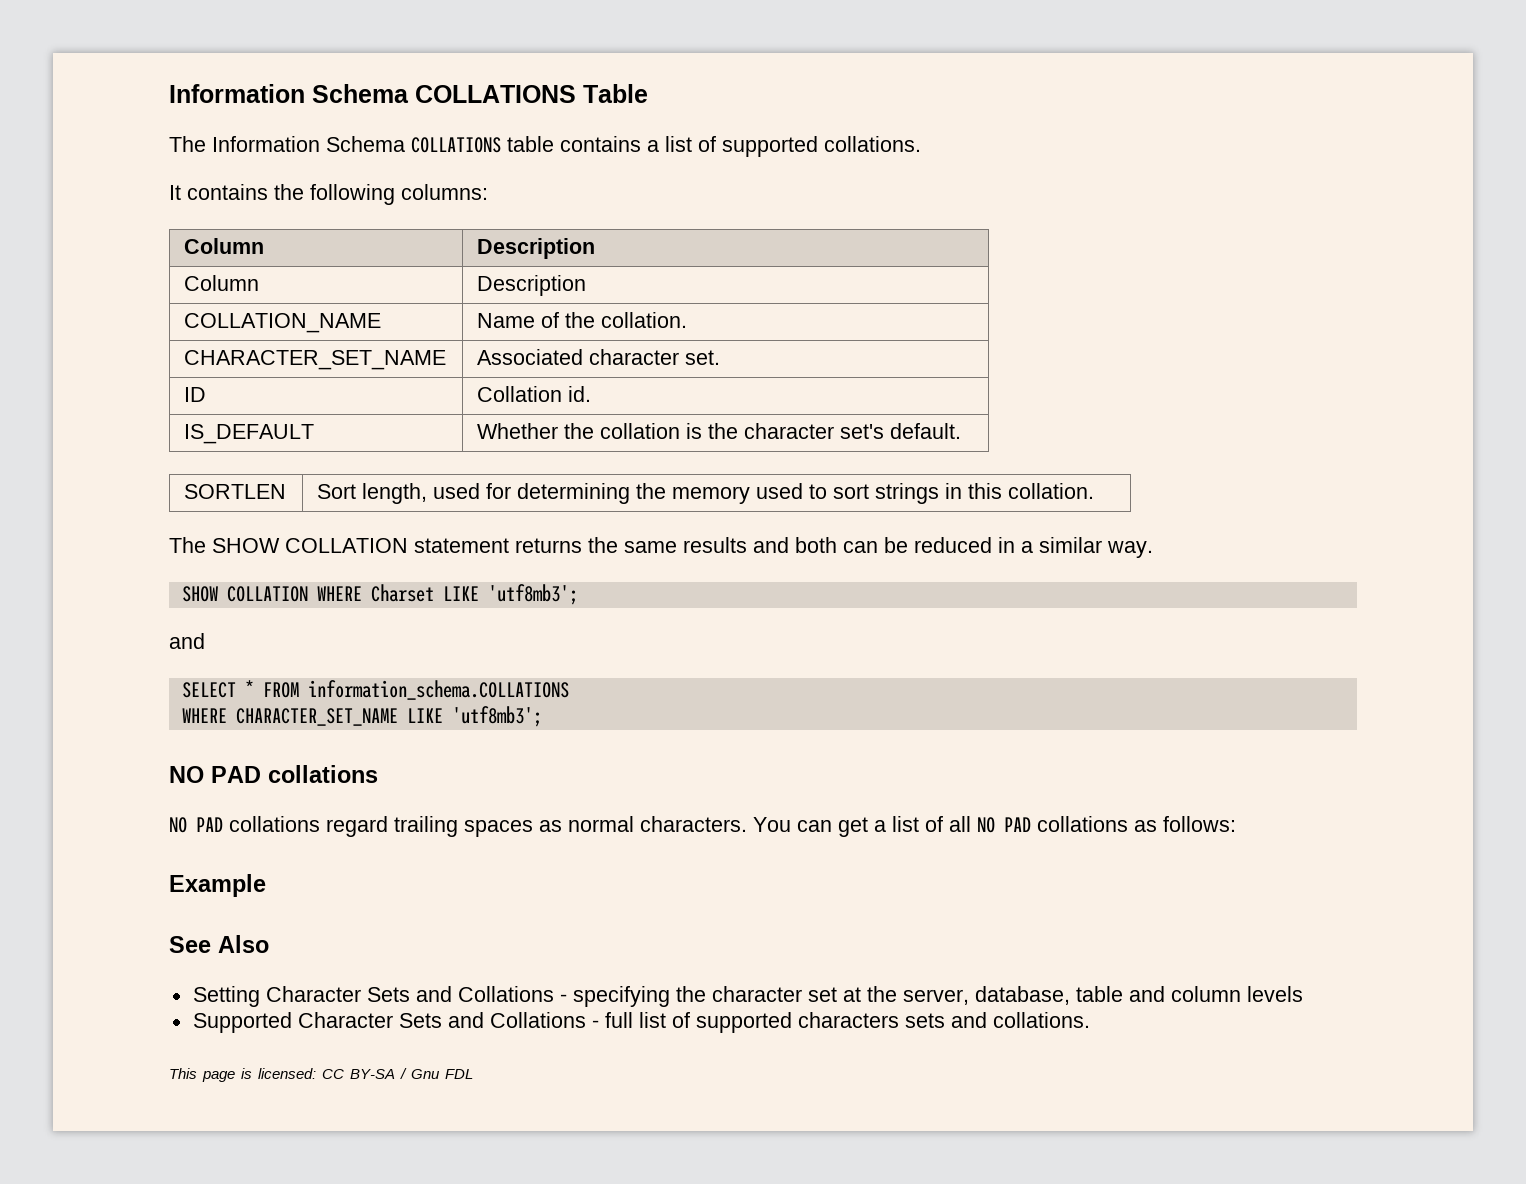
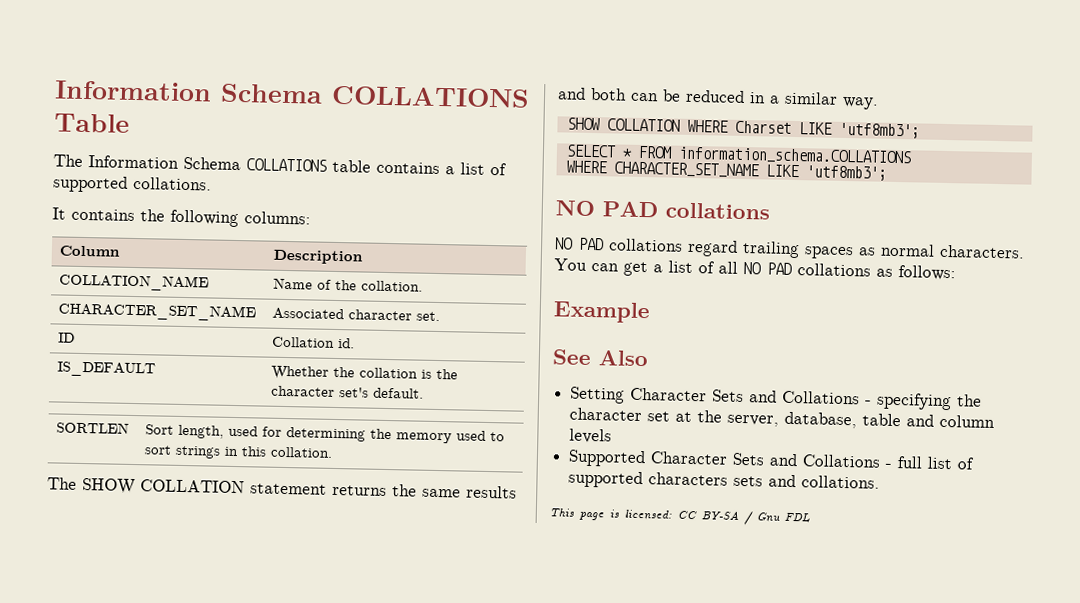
[184,275,260,291] [477,275,587,296] // Column | Description -> (364, 257) none
[169,633,205,649] // and -> (920, 130) none

